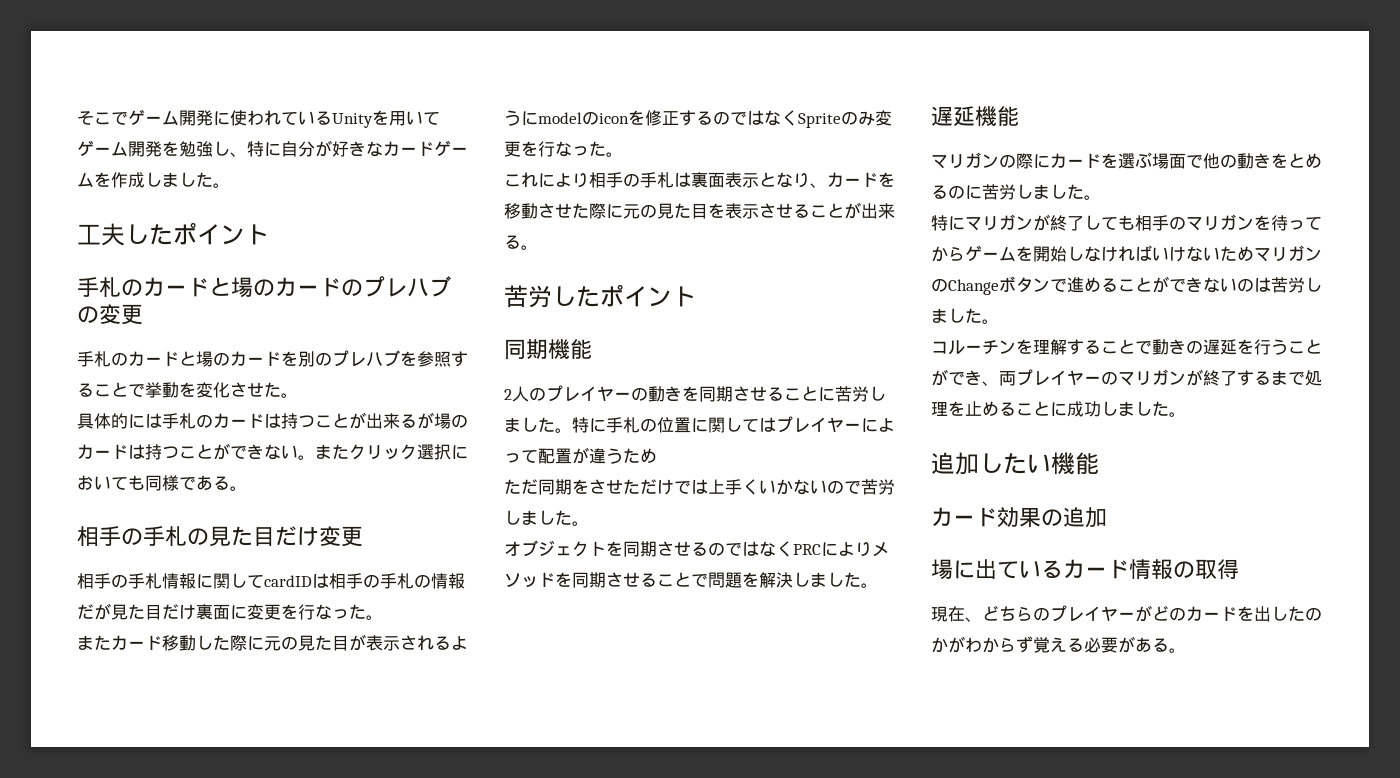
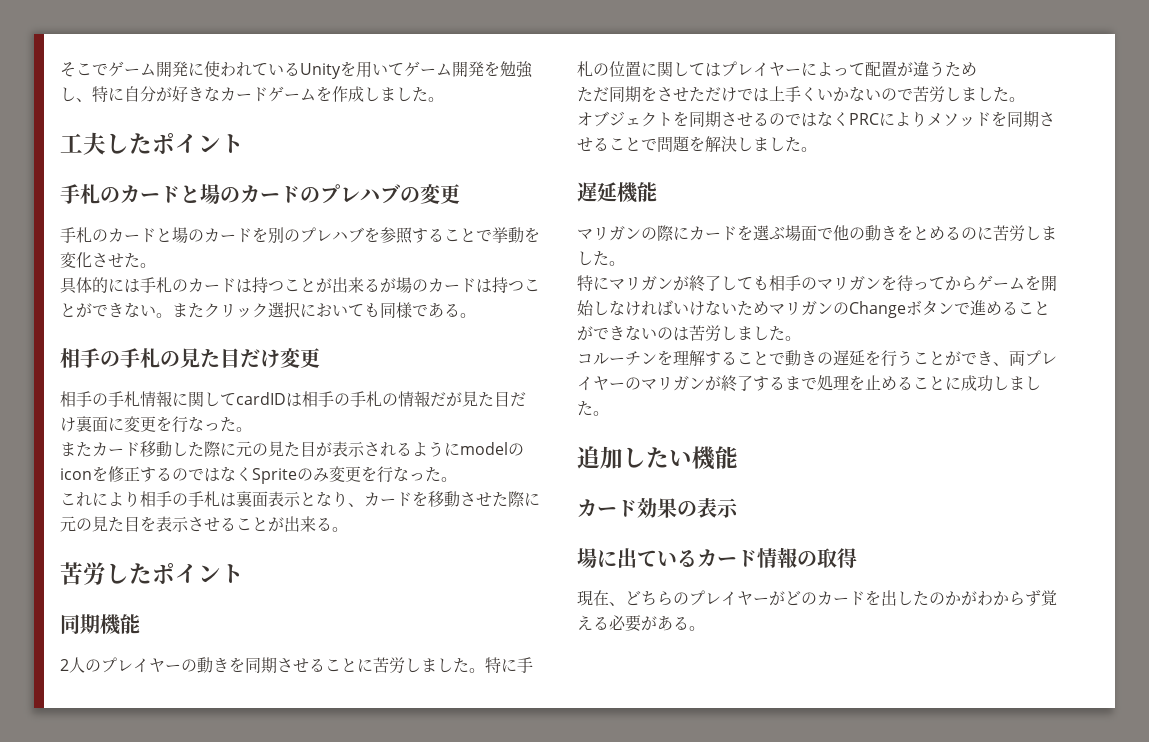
[1063,507,1107,528] 追加 -> [697,498,739,518] 表示

